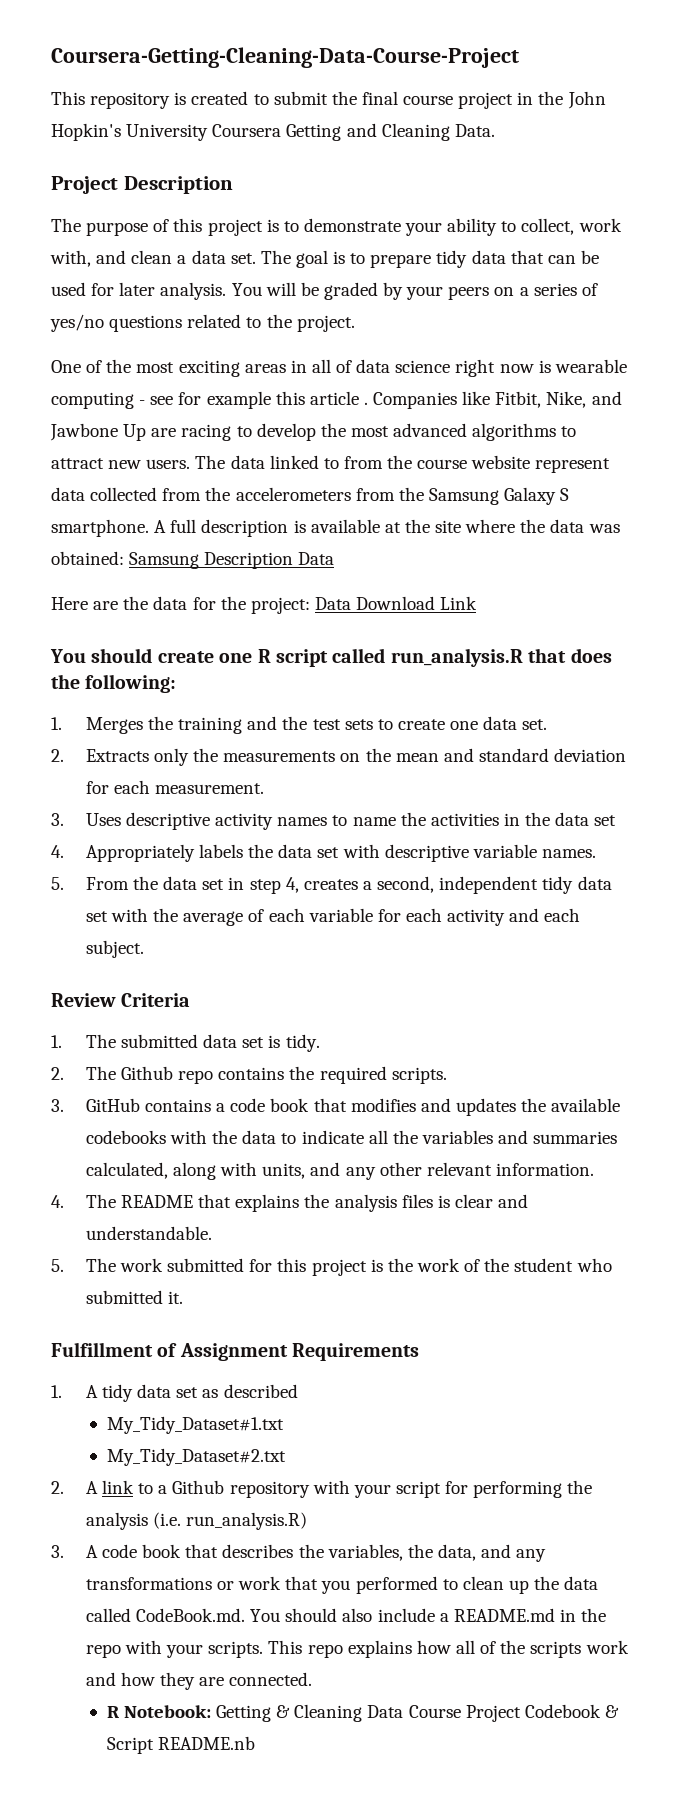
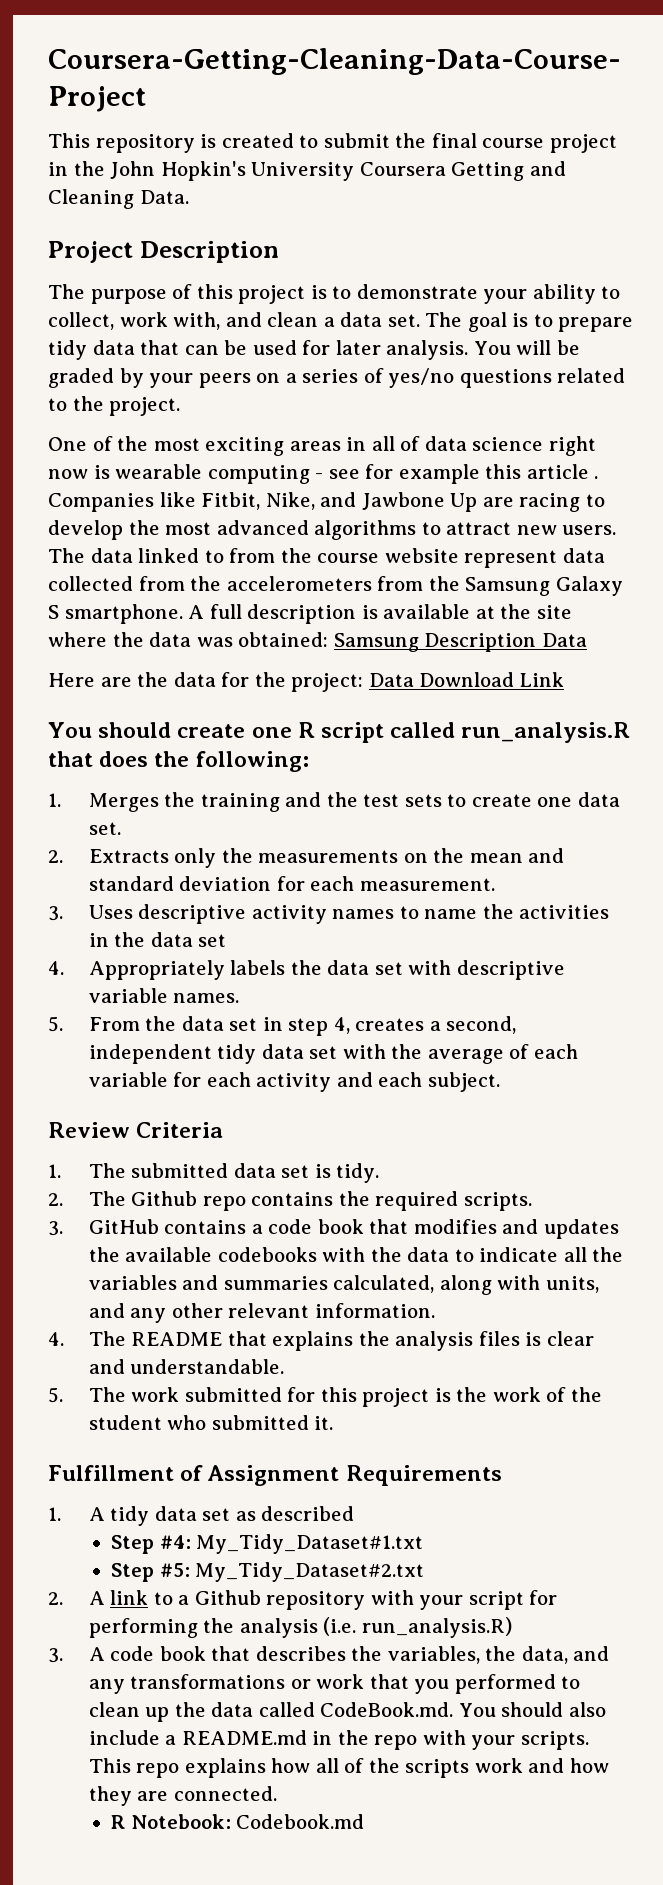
(298, 1391) none -> [111,1535,191,1554] Step #4:
(284, 1425) none -> [111,1563,190,1582] Step #5:
[216,1704,620,1722] [106,1736,255,1754] Getting & Cleaning Data Course Project Codebook & Script README.nb -> [236,1814,365,1829] Codebook.md

